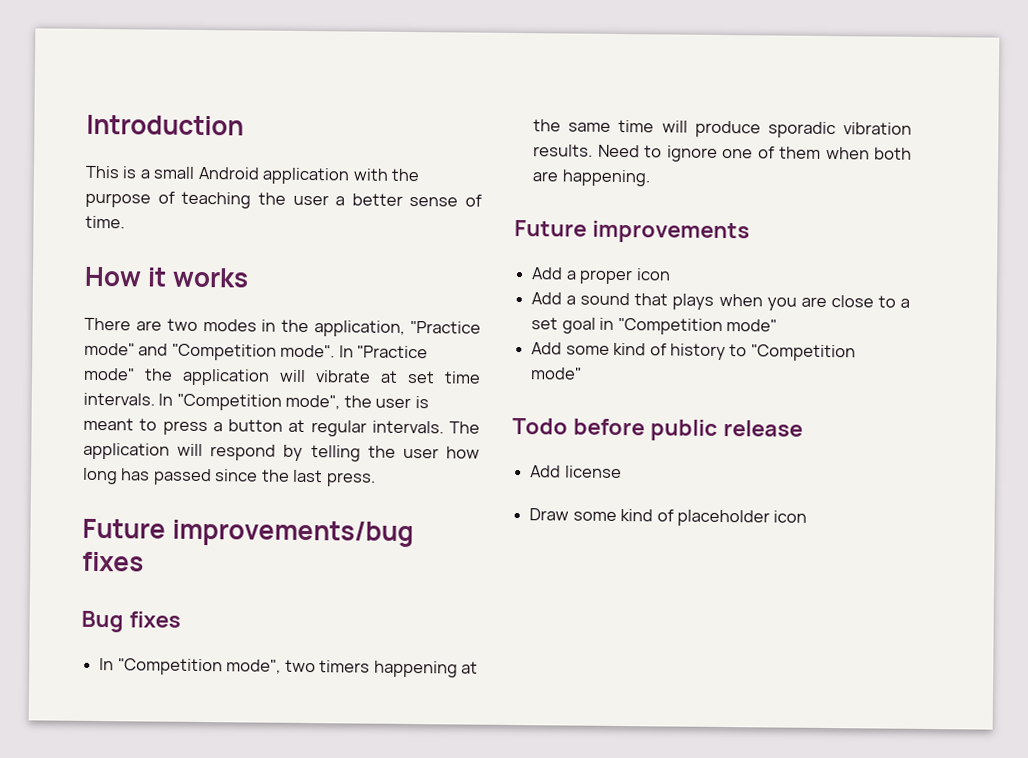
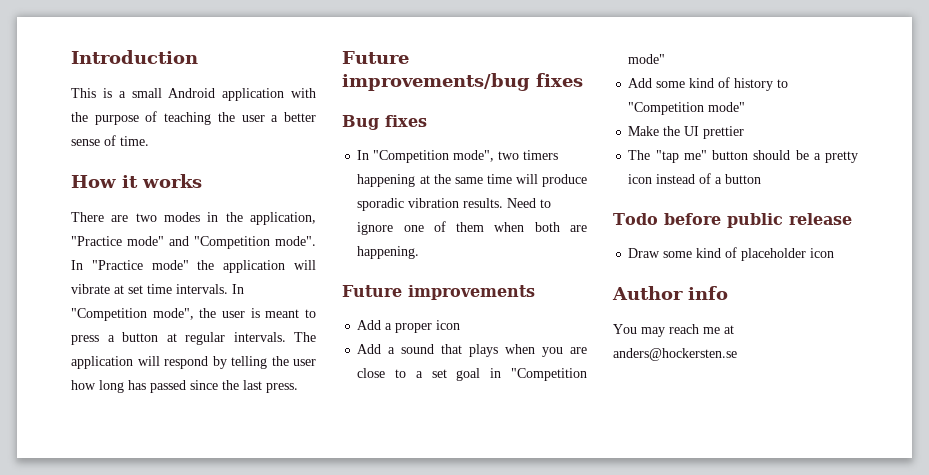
(583, 373) none -> [628,126,745,139] [628,150,858,163] [628,173,762,184] // Make the UI prettier // The "tap me" button should be a pretty icon instead of a button
[530,465,622,479] // Add license -> (852, 219) none
(808, 516) none -> [612,286,728,300] [613,324,734,337] [613,348,737,361] // Author info // You may reach me at anders@hockersten.se

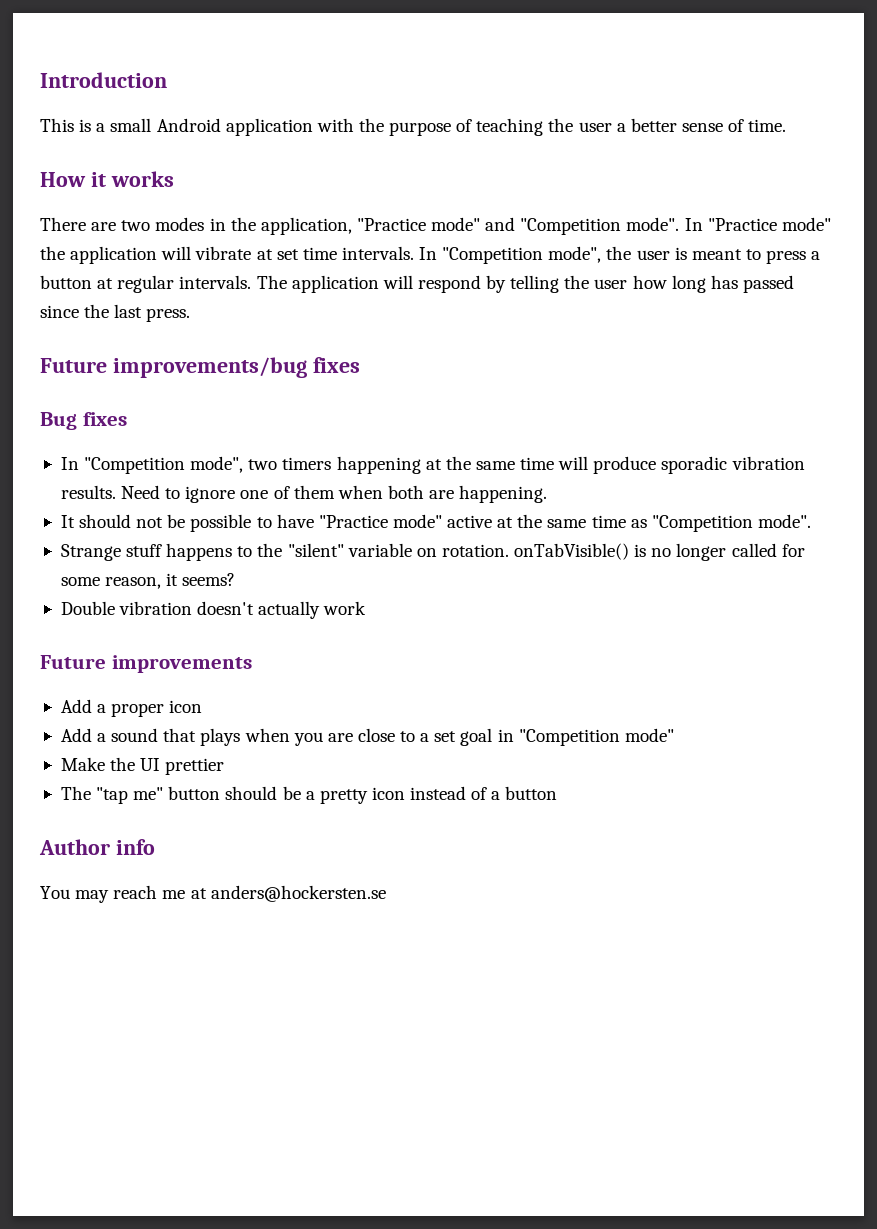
(420, 252) none -> [60,514,811,532] [60,543,805,561] [60,573,236,589] [60,601,367,619] // It should not be possible to have "Practice mode" active at the same time as "Competition mode". // Strange stuff happens to the "silent" variable on rotation. onTabVisible() is no longer called for some reason, it seems? // Double vibration doesn't actually work
[628,77,789,91] [628,102,746,115] // Add some kind of history to "Competition mode" -> (674, 735) none
[613,213,852,228] [628,247,835,261] // Todo before public release // Draw some kind of placeholder icon -> (558, 793) none

